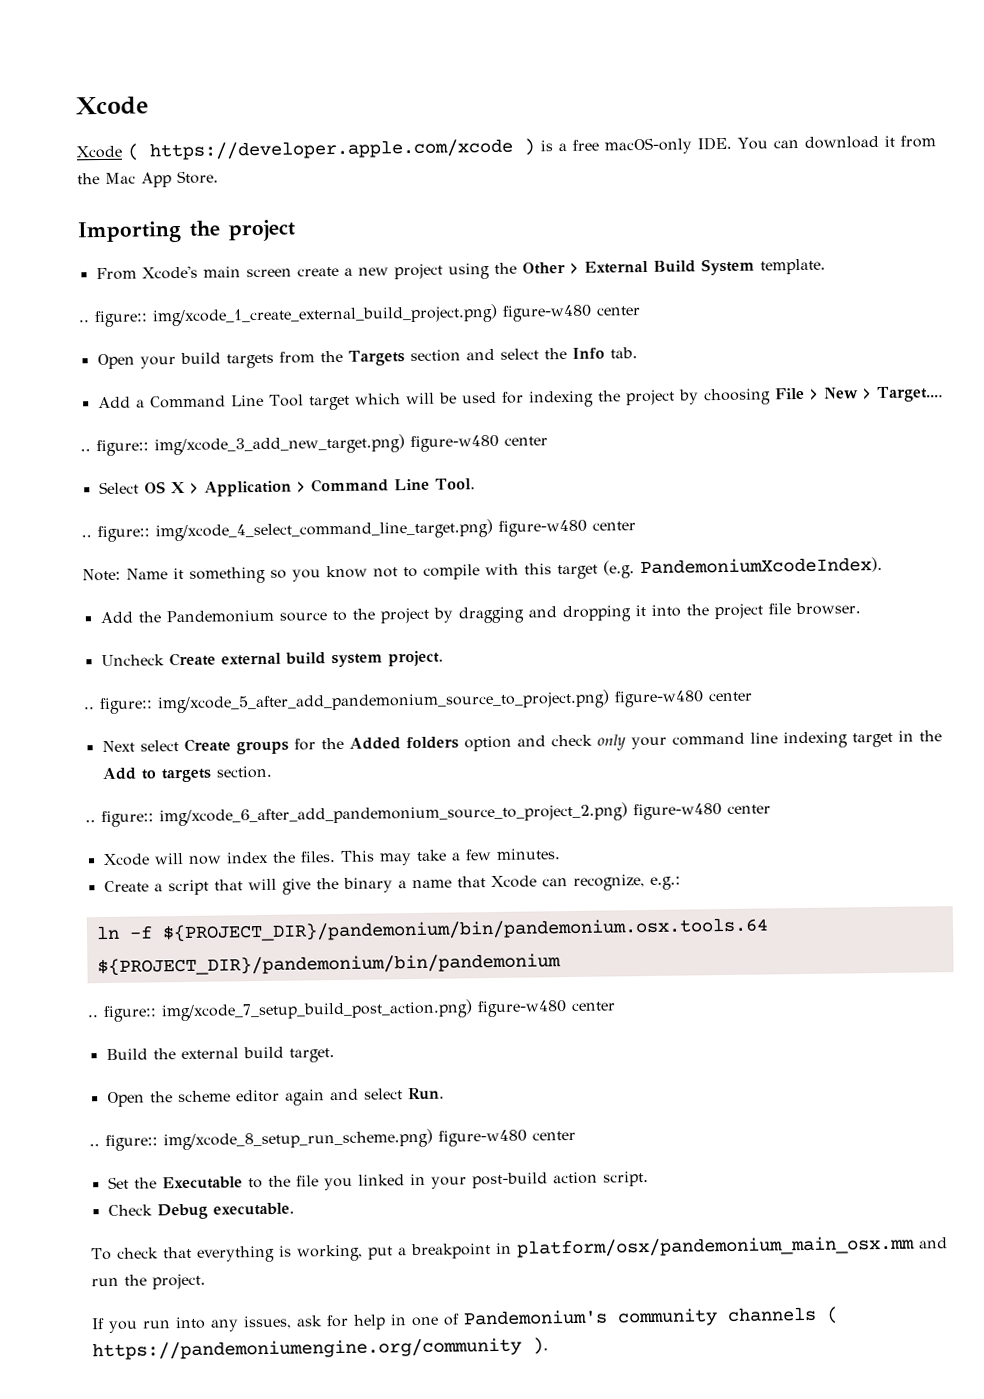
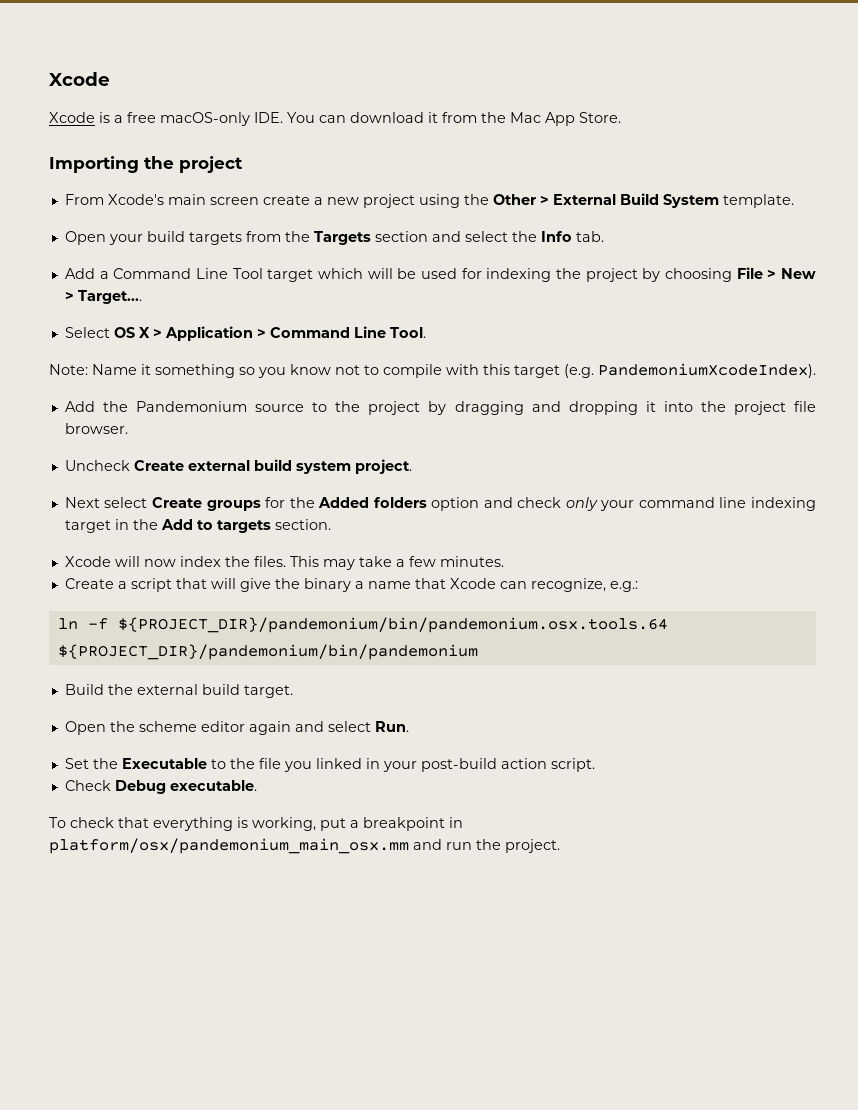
[127,138,535,161] ( https://developer.apple.com/xcode ) -> (95, 117) none
[79,303,641,328] // .. figure:: img/xcode_1_create_external_build_project.png) figure-w480 center -> (794, 201) none
[80,434,548,457] // .. figure:: img/xcode_3_add_new_target.png) figure-w480 center -> (142, 297) none
[81,518,636,543] // .. figure:: img/xcode_4_select_command_line_target.png) figure-w480 center -> (426, 332) none
[84,689,753,715] // .. figure:: img/xcode_5_after_add_pandemonium_source_to_project.png) figure-w480 center -> (412, 466) none
[85,802,771,828] // .. figure:: img/xcode_6_after_add_pandemonium_source_to_project_2.png) figure-w480 center -> (331, 524) none
[88,999,616,1023] // .. figure:: img/xcode_7_setup_build_post_action.png) figure-w480 center -> (478, 652) none
[89,1128,576,1152] // .. figure:: img/xcode_8_setup_run_scheme.png) figure-w480 center -> (409, 726) none
[91,1306,839,1333] [92,1337,549,1361] // If you run into any issues, ask for help in one of Pandemonium's community channels ( https://pandemoniumengine.org/community ). -> (560, 846) none

